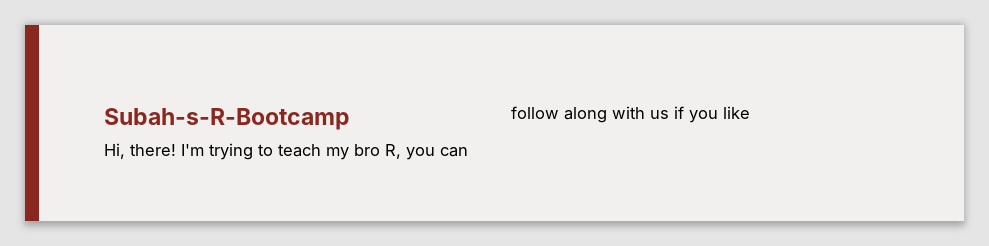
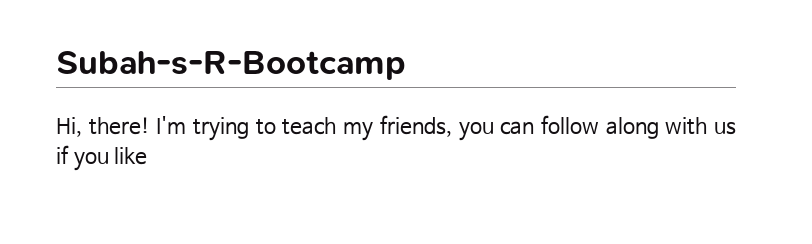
[354,144,401,159] bro R, -> [379,115,452,137] friends,

